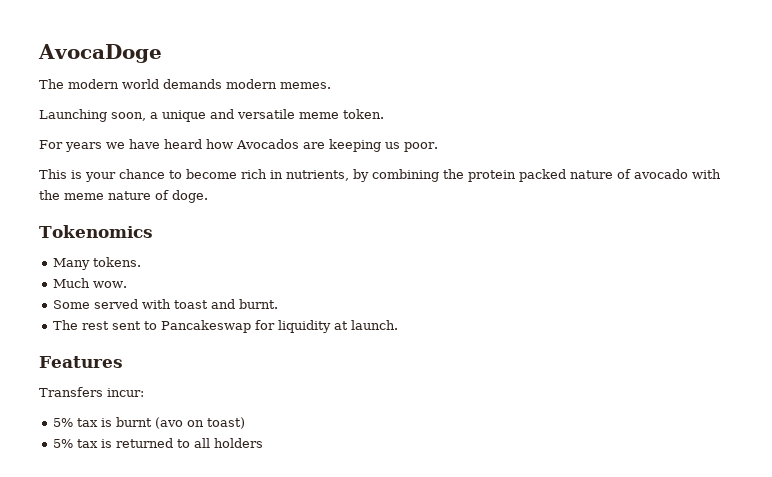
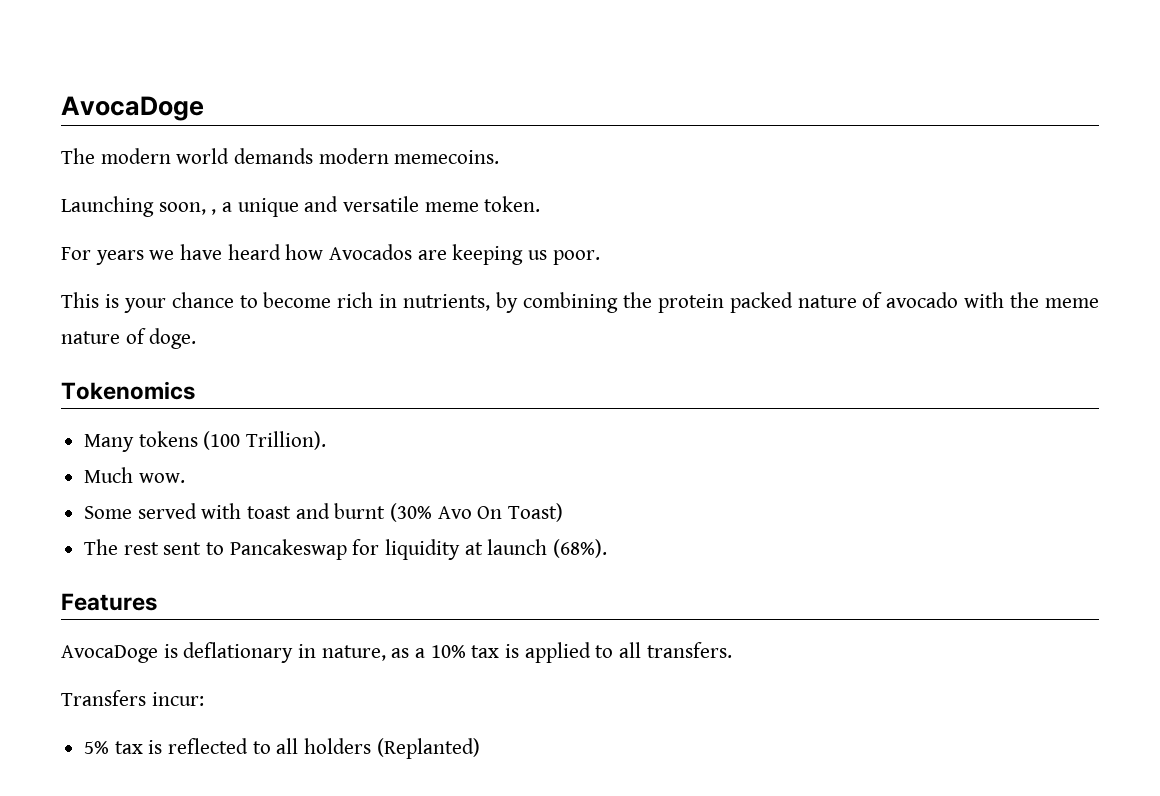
[280,82,331,89] memes. -> [394,150,500,164] memecoins.
(146, 116) none -> [211,209,217,215] ,
[92,257,141,267] tokens. -> [138,431,327,450] tokens (100 Trillion).
[238,299,278,309] burnt. -> [334,503,564,522] burnt (30% Avo On Toast)
[350,320,398,330] launch. -> [487,539,608,558] launch (68%).
(123, 362) none -> [61,642,732,663] // AvocaDoge is deflationary in nature, as a 10% tax is applied to all transfers.
[115,417,245,429] [52,438,173,448] burnt (avo on toast) // 5% tax is returned -> [168,738,249,754] reflected
(263, 443) none -> [376,738,480,759] (Replanted)

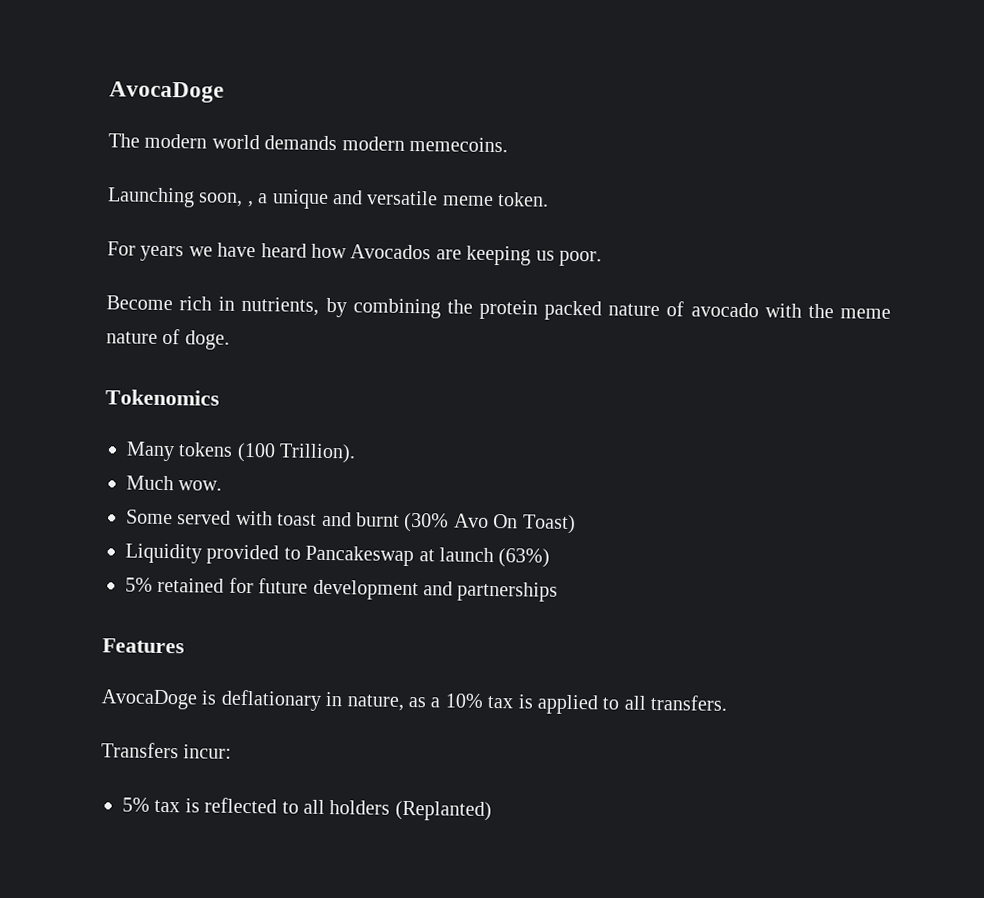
[61,292,332,313] This is your chance to become -> [106,295,173,311] Become
[84,539,608,560] The rest sent to Pancakeswap for liquidity at launch (68%). -> [125,543,551,568] [125,577,559,602] Liquidity provided to Pancakeswap at launch (63%) // 5% retained for future development and partnerships

